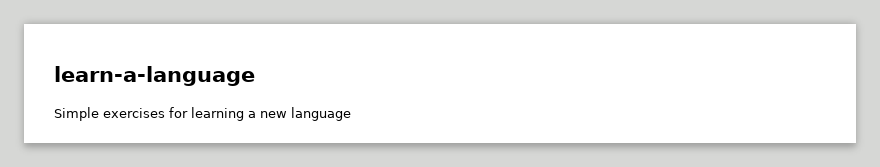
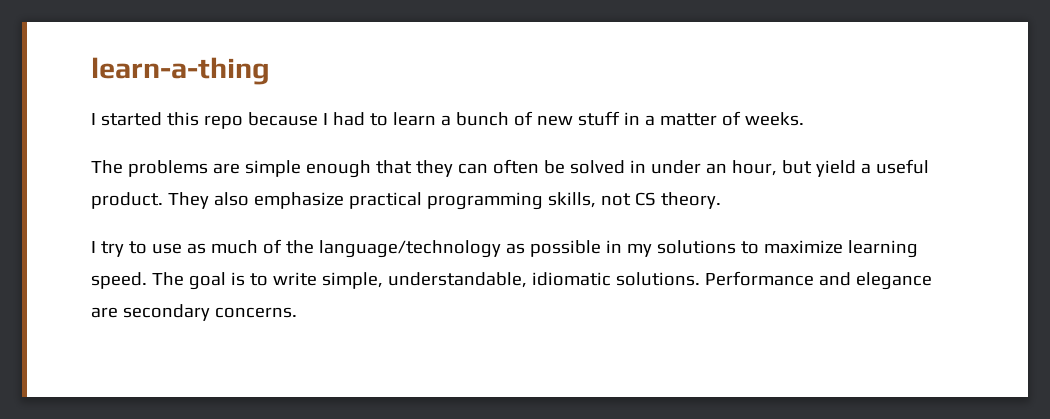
[54,66,255,86] [54,107,351,121] learn-a-language // Simple exercises for learning a new language -> [91,57,270,85] [91,111,804,129] [91,159,929,178] [91,192,721,210] [91,239,918,258] [91,271,932,290] [91,304,297,321] learn-a-thing // I started this repo because I had to learn a bunch of new stuff in a matter of weeks. // The problems are simple enough that they can often be solved in under an hour, but yield a useful product. They also emphasize practical programming skills, not CS theory. // I try to use as much of the language/technology as possible in my solutions to maximize learning speed. The goal is to write simple, understandable, idiomatic solutions. Performance and elegance are secondary concerns.

